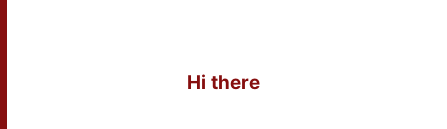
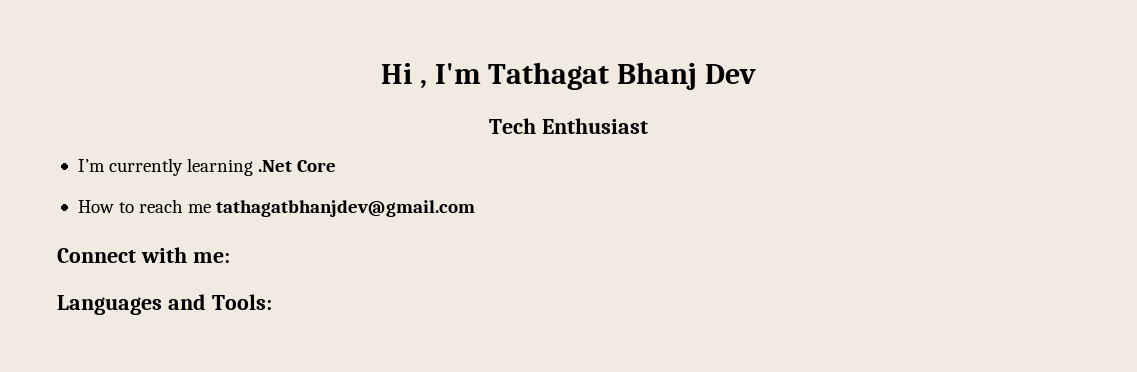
[211,75,261,90] there -> [419,62,757,90] [489,118,648,134] [77,158,337,176] [77,199,476,217] [57,247,230,263] [57,294,272,315] , I'm Tathagat Bhanj Dev // Tech Enthusiast // I’m currently learning .Net Core // How to reach me tathagatbhanjdev@gmail.com // Connect with me: // Languages and Tools:

